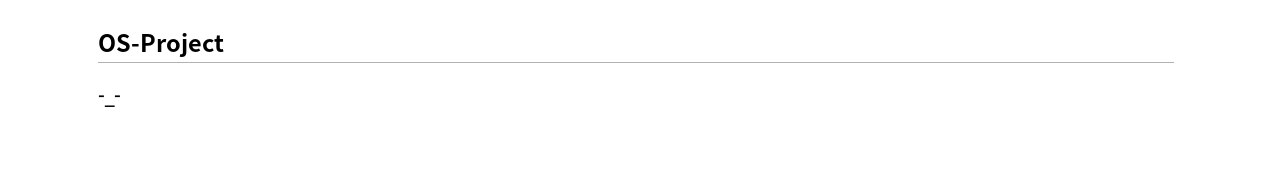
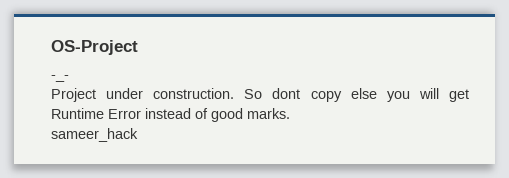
(121, 101) none -> [51,88,469,102] [51,108,290,122] [51,128,138,142] // Project under construction. So dont copy else you will get Runtime Error instead of good marks. // sameer_hack

